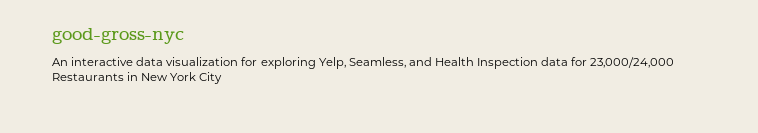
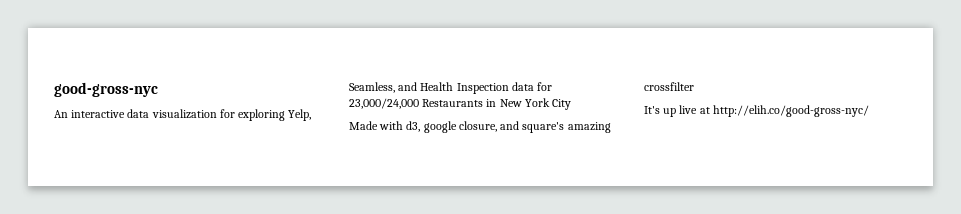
(223, 78) none -> [349,121,611,133] [644,82,694,91] [644,105,869,117] // Made with d3, google closure, and square's amazing crossfilter // It's up live at http://elih.co/good-gross-nyc/

